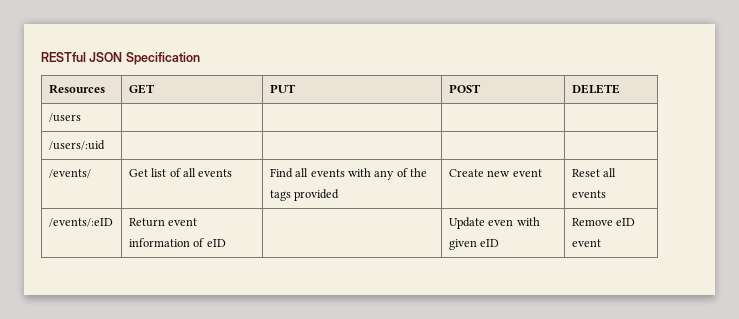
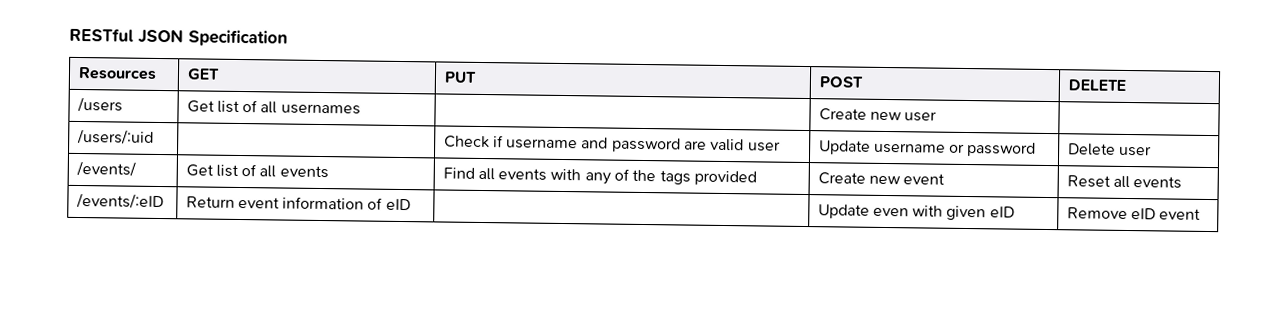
[48,140,105,150] | | | // /users/:uid | | | | -> [186,100,361,115] [818,108,938,122] [76,128,154,145] [443,135,781,153] [818,140,1037,157] [1067,143,1152,157] Get list of all usernames | | Create new user | // /users/:uid | | Check if username and password are valid user | Update username or password | Delete user

